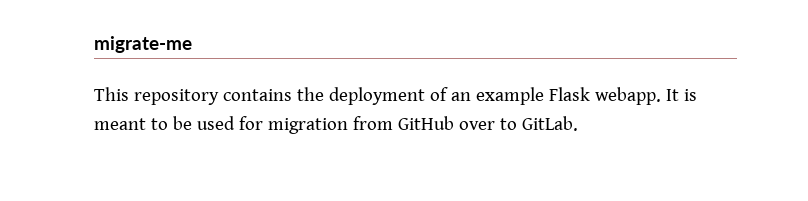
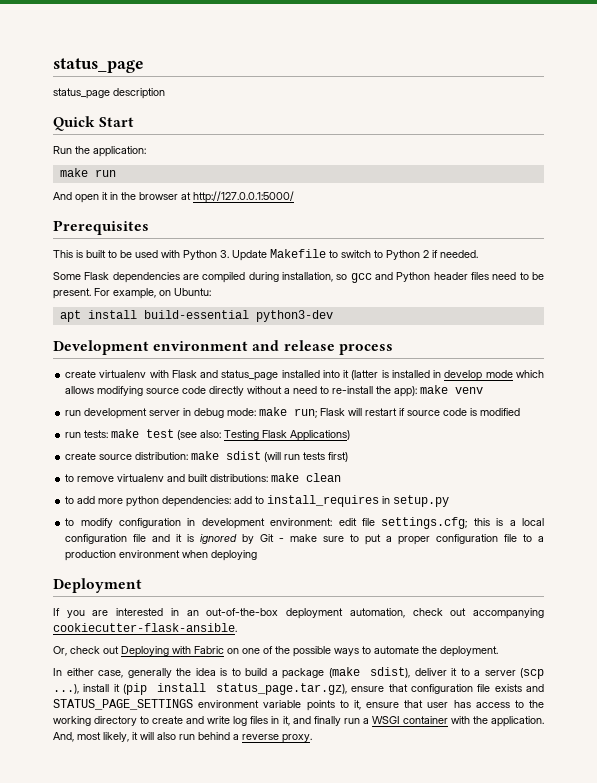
[94,36,192,53] [94,87,697,105] [94,116,578,134] migrate-me // This repository contains the deployment of an example Flask webapp. It is meant to be used for migration from GitHub over to GitLab. -> [53,58,144,73] [53,88,165,99] [53,116,135,131] [53,146,146,157] [59,168,116,177] [53,191,294,203] [53,220,149,235] [53,249,478,261] [53,272,544,283] [53,288,211,299] [59,310,333,322] [53,340,393,355] [65,370,544,381] [65,385,484,397] [65,407,521,419] [65,429,351,441] [65,451,349,462] [65,473,342,482] [65,495,450,507] [65,517,544,529] [65,534,545,545] [65,550,258,561] [53,578,142,593] [53,608,545,619] [53,623,237,632] [53,646,498,657] [53,667,544,679] [53,683,544,695] [53,699,545,711] [53,716,544,727] [53,732,312,743] status_page // status_page description // Quick Start // Run the application: // make run // And open it in the browser at http://127.0.0.1:5000/ // Prerequisites // This is built to be used with Python 3. Update Makefile to switch to Python 2 if needed. // Some Flask dependencies are compiled during installation, so gcc and Python header files need to be present. For example, on Ubuntu: // apt install build-essential python3-dev // Development environment and release process // create virtualenv with Flask and status_page installed into it (latter is installed in develop mode which allows modifying source code directly without a need to re-install the app): make venv // run development server in debug mode: make run; Flask will restart if source code is modified // run tests: make test (see also: Testing Flask Applications) // create source distribution: make sdist (will run tests first) // to remove virtualenv and built distributions: make clean // to add more python dependencies: add to install_requires in setup.py // to modify configuration in development environment: edit file settings.cfg; this is a local configuration file and it is ignored by Git - make sure to put a proper configuration file to a production environment when deploying // Deployment // If you are interested in an out-of-the-box deployment automation, check out accompanying cookiecutter-flask-ansible. // Or, check out Deploying with Fabric on one of the possible ways to automate the deployment. // In either case, generally the idea is to build a package (make sdist), deliver it to a server (scp ...), install it (pip install status_page.tar.gz), ensure that configuration file exists and STATUS_PAGE_SETTINGS environment variable points to it, ensure that user has access to the working directory to create and write log files in it, and finally run a WSGI container with the application. And, most likely, it will also run behind a reverse proxy.

